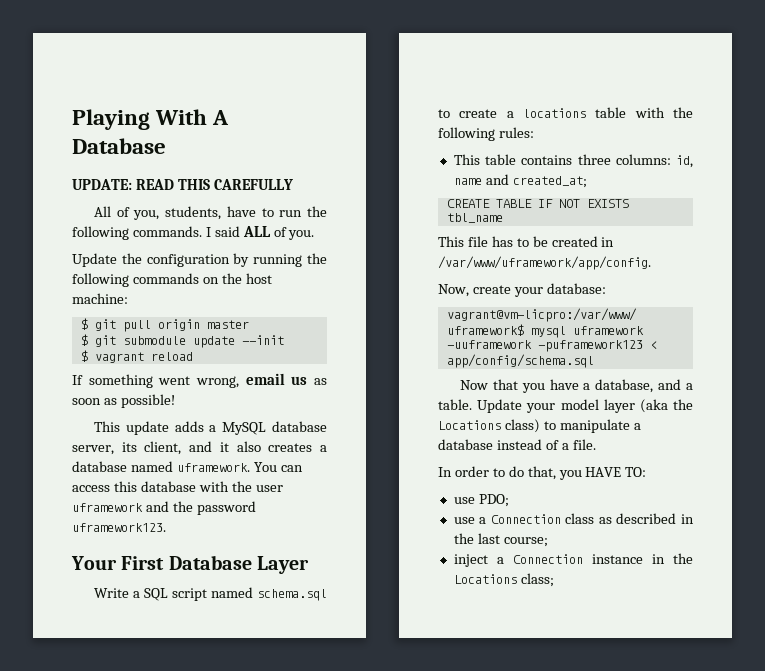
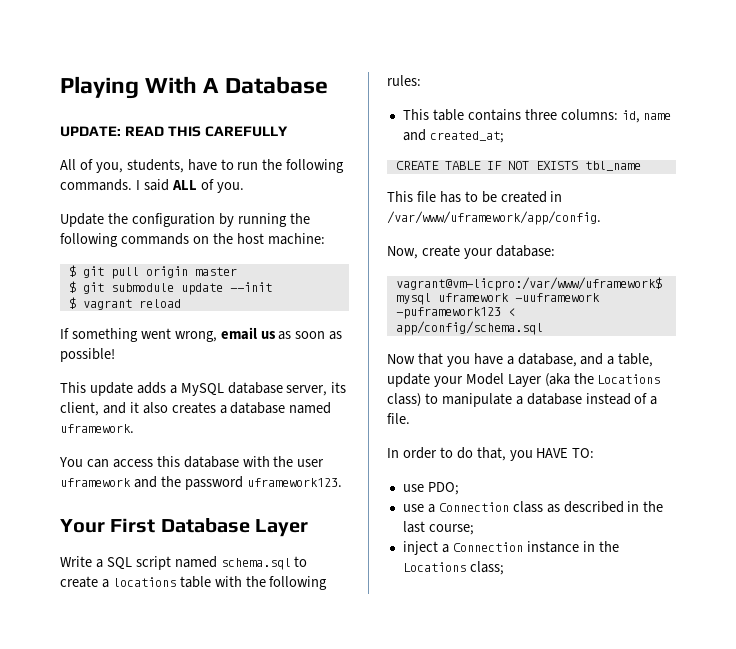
(250, 467) none -> (134, 428) //
[438,399,635,413] table. Update your model layer -> [618,353,654,367] [387,373,542,387] table, update your Model Layer

